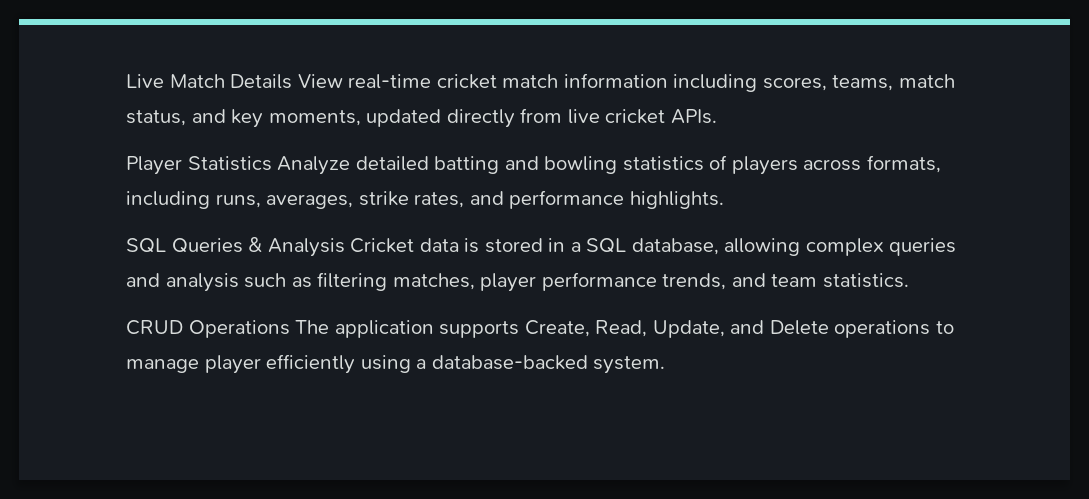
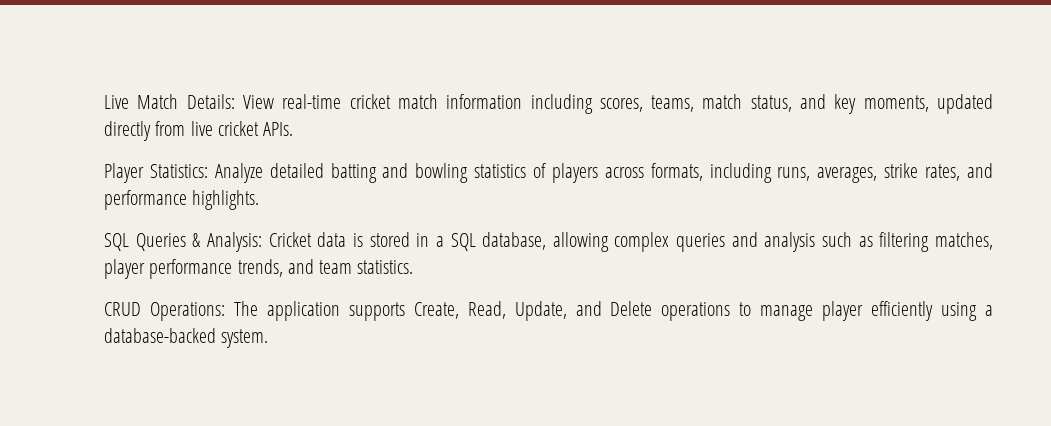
[230,74,293,89] Details -> [186,94,235,109] Details:
[187,156,272,171] Statistics -> [149,164,208,178] Statistics:
[267,238,345,257] Analysis -> [206,232,262,252] Analysis:
[188,320,290,338] Operations -> [149,302,225,321] Operations:

